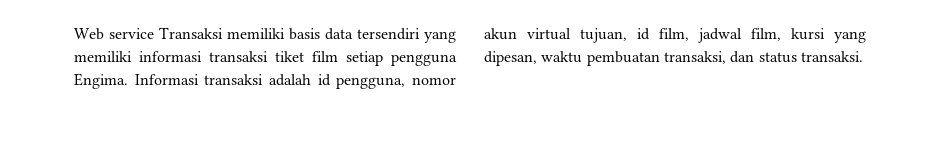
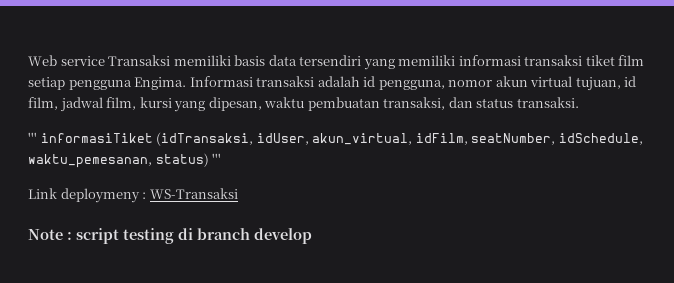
(863, 56) none -> [28,132,643,146] [28,153,222,168] [28,188,238,203] [28,228,312,244] // ''' informasiTiket (idTransaksi, idUser, akun_virtual, idFilm, seatNumber, idSchedule, waktu_pemesanan, status) ''' // Link deploymeny : WS-Transaksi // Note : script testing di branch develop

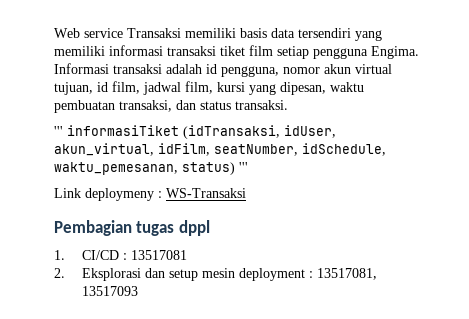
[28,228,312,244] Note : script testing di branch develop -> [54,220,210,236] [54,250,187,260] [54,268,377,281] [81,286,138,296] Pembagian tugas dppl // 1. CI/CD : 13517081 // 2. Eksplorasi dan setup mesin deployment : 13517081, 13517093

